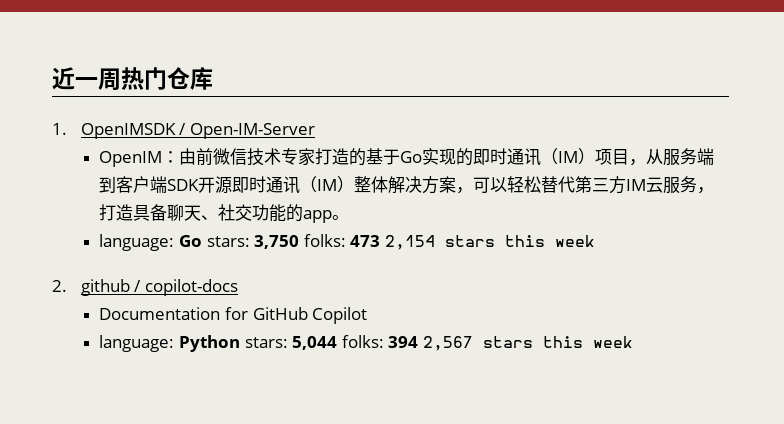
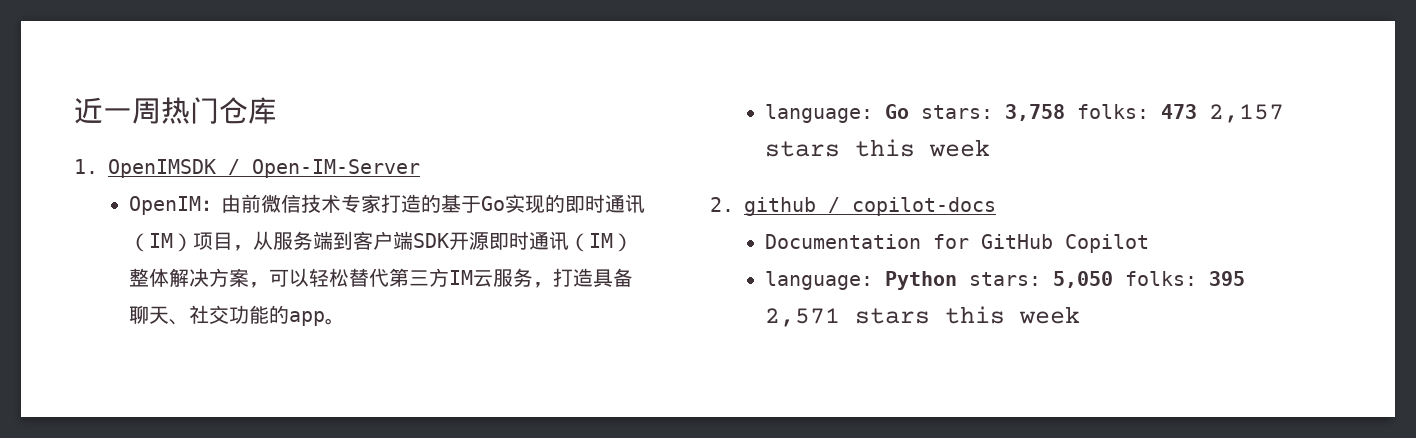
[254,235,300,249] 3,750 -> [1005,104,1066,121] 3,758
[384,235,435,250] 2,154 -> [1209,104,1285,123] 2,157
[292,335,473,351] 5,044 folks: 394 2,567 -> [1053,271,1246,288] [765,308,841,327] 5,050 folks: 395 2,571

